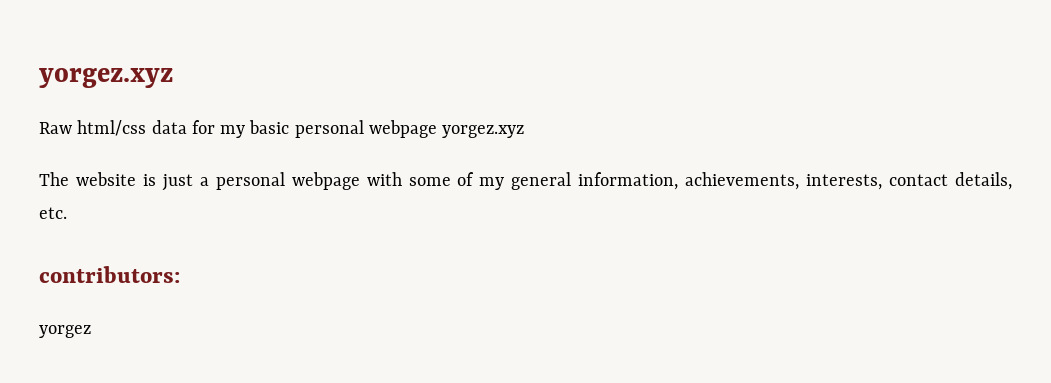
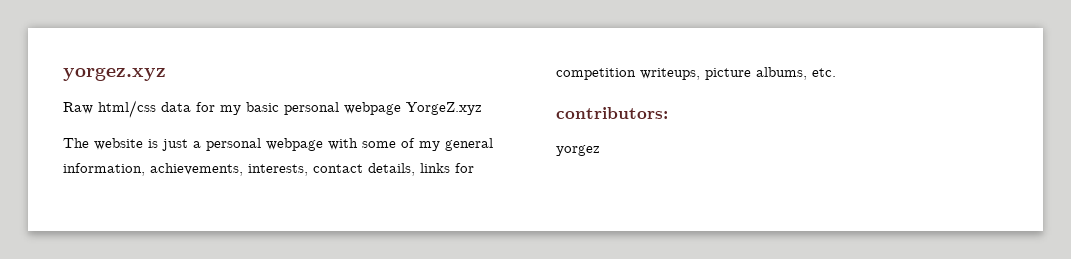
[442,125,525,138] yorgez.xyz -> [406,102,482,115] YorgeZ.xyz
(1012, 181) none -> [420,163,474,173] [556,67,807,80] links for competition writeups, picture albums,

